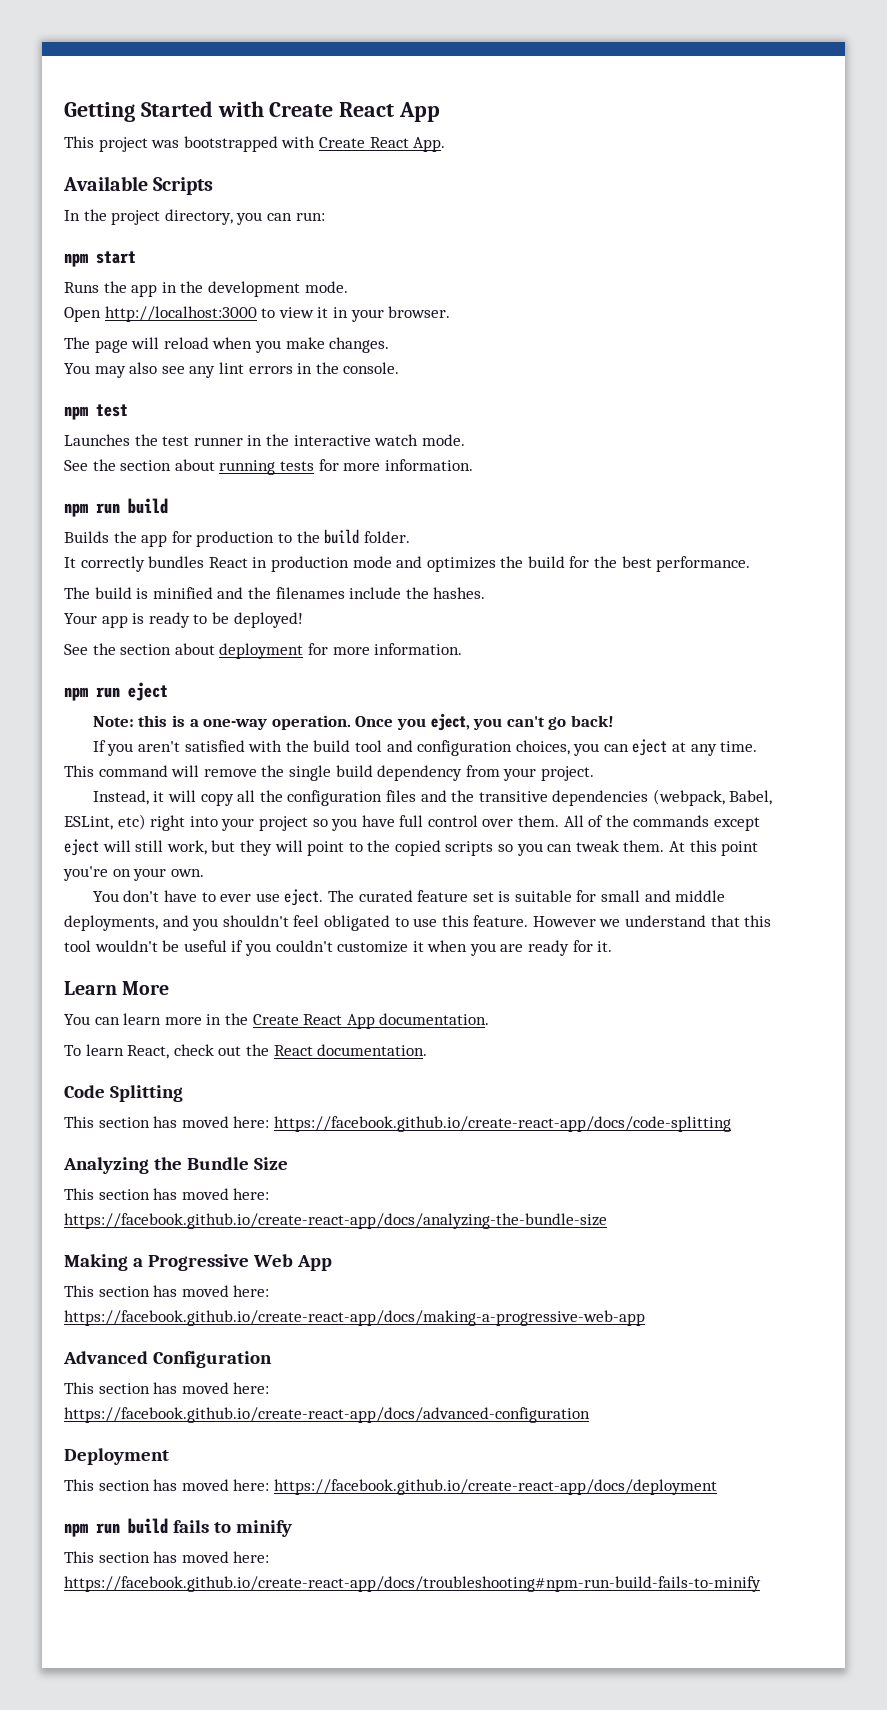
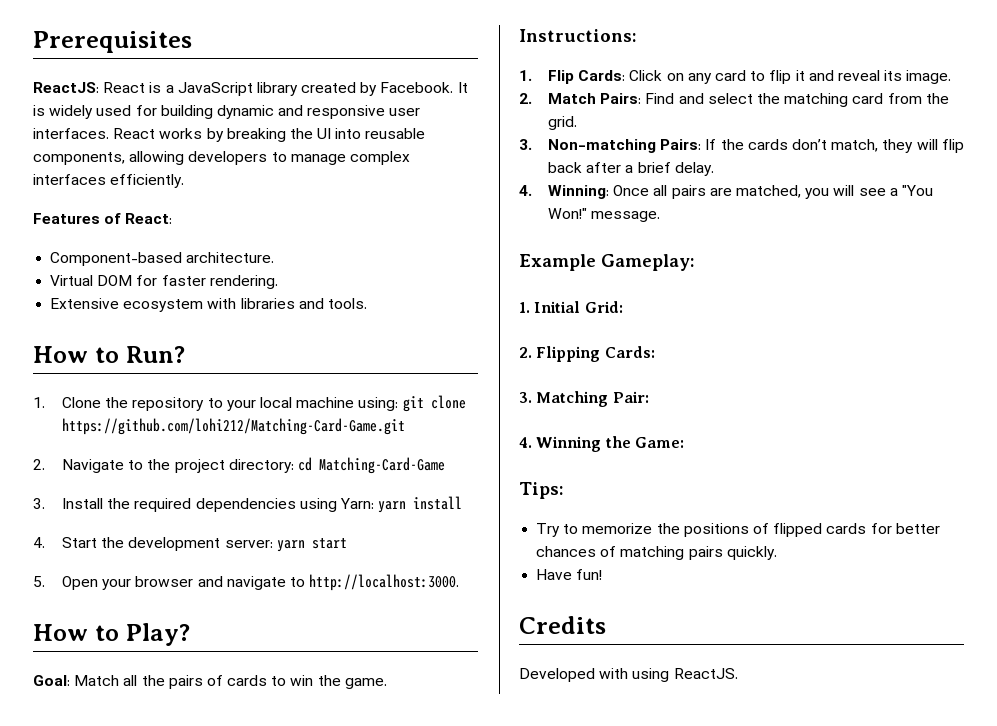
[64,101,441,122] [64,136,446,152] [63,176,214,195] [64,209,325,225] [64,251,136,267] [64,281,348,297] [64,306,451,322] [64,337,390,353] [64,362,400,378] [64,404,128,420] [64,434,465,446] [64,459,473,475] [64,498,168,517] [64,529,410,547] [64,556,751,572] [64,587,486,599] [64,612,303,628] [64,643,463,659] [64,682,168,701] [92,713,614,731] [92,739,758,756] [64,765,594,781] [92,789,773,806] [64,814,761,831] [64,839,759,856] [63,866,204,881] [92,889,726,906] [64,915,772,931] [64,940,613,956] [64,981,170,995] [64,1013,490,1029] [64,1044,428,1059] [64,1085,183,1102] [64,1116,731,1132] [63,1157,288,1174] [64,1188,270,1200] [64,1213,607,1229] [64,1254,332,1271] [64,1285,270,1297] [64,1310,645,1326] [63,1351,272,1368] [64,1382,270,1394] [64,1407,590,1423] [64,1448,169,1465] [64,1479,717,1495] [64,1518,292,1537] [64,1551,270,1563] [64,1576,761,1592] Getting Started with Create React App // This project was bootstrapped with Create React App. // Available Scripts // In the project directory, you can run: // npm start // Runs the app in the development mode. // Open http://localhost:3000 to view it in your browser. // The page will reload when you make changes. // You may also see any lint errors in the console. // npm test // Launches the test runner in the interactive watch mode. // See the section about running tests for more information. // npm run build // Builds the app for production to the build folder. // It correctly bundles React in production mode and optimizes the build for the best performance. // The build is minified and the filenames include the hashes. // Your app is ready to be deployed! // See the section about deployment for more information. // npm run eject // Note: this is a one-way operation. Once you eject, you can't go back! // If you aren't satisfied with the build tool and configuration choices, you can eject at any time. This command will remove the single build dependency from your project. // Instead, it will copy all the configuration files and the transitive dependencies (webpack, Babel, ESLint, etc) right into your project so you have full control over them. All of the commands except eject will still work, but they will point to the copied scripts so you can tweak them. At this point you're on your own. // You don't have to ever use eject. The curated feature set is suitable for small and middle deployments, and you shouldn't feel obligated to use this feature. However we understand that this tool wouldn't be useful if you couldn't customize it when you are ready for it. // Learn More // You can learn more in the Create React App documentation. // To learn React, check out the React documentation. // Code Splitting // This section has moved here: https://facebook.github.io/create-react-app/docs/code-splitting // Analyzing the Bundle Size // This section has moved here: https://facebook.github.io/create-react-app/docs/analyzing-the-bundle-size // Making a Progressive Web App // This section has moved here: https://facebook.github.io/create-react-app/docs/making-a-progressive-web-app // Advanced Configuration // This section has moved here: https://facebook.github.io/create-react-app/docs/advanced-configuration // Deployment // This section has moved here: https://facebook.github.io/create-react-app/docs/deployment // npm run build fails to minify // This section has moved here: https://facebook.github.io/create-react-app/docs/troubleshooting#npm-run-build-fails-to-minify -> [33,31,192,53] [33,82,468,96] [33,105,421,119] [33,128,426,142] [33,151,410,165] [33,174,185,188] [33,213,173,224] [50,252,275,266] [50,275,278,289] [50,298,367,312] [33,346,185,363] [33,395,466,412] [62,418,406,435] [33,457,446,474] [33,496,463,513] [33,537,347,552] [33,574,460,591] [33,623,190,646] [33,675,387,689] [519,29,637,42] [519,70,952,84] [519,93,949,107] [548,116,578,130] [519,139,964,153] [548,162,714,176] [519,185,933,199] [548,208,661,222] [519,254,695,271] [519,301,623,313] [519,346,655,362] [519,391,649,407] [519,436,684,452] [519,482,564,499] [536,523,940,537] [536,546,777,560] [536,569,603,580] [519,616,606,634] [519,668,738,682] Prerequisites // ReactJS: React is a JavaScript library created by Facebook. It is widely used for building dynamic and responsive user interfaces. React works by breaking the UI into reusable components, allowing developers to manage complex interfaces efficiently. // Features of React: // Component-based architecture. // Virtual DOM for faster rendering. // Extensive ecosystem with libraries and tools. // How to Run? // 1. Clone the repository to your local machine using: git clone https://github.com/lohi212/Matching-Card-Game.git // 2. Navigate to the project directory: cd Matching-Card-Game // 3. Install the required dependencies using Yarn: yarn install // 4. Start the development server: yarn start // 5. Open your browser and navigate to http://localhost:3000. // How to Play? // Goal: Match all the pairs of cards to win the game. // Instructions: // 1. Flip Cards: Click on any card to flip it and reveal its image. // 2. Match Pairs: Find and select the matching card from the grid. // 3. Non-matching Pairs: If the cards don’t match, they will flip back after a brief delay. // 4. Winning: Once all pairs are matched, you will see a "You Won!" message. // Example Gameplay: // 1. Initial Grid: // 2. Flipping Cards: // 3. Matching Pair: // 4. Winning the Game: // Tips: // Try to memorize the positions of flipped cards for better chances of matching pairs quickly. // Have fun! // Credits // Developed with using ReactJS.

